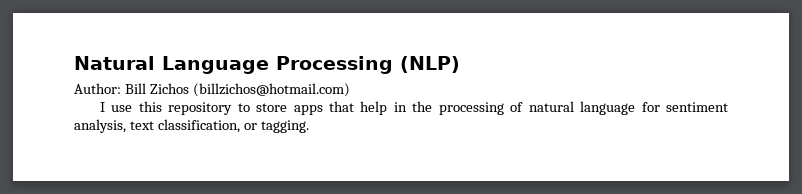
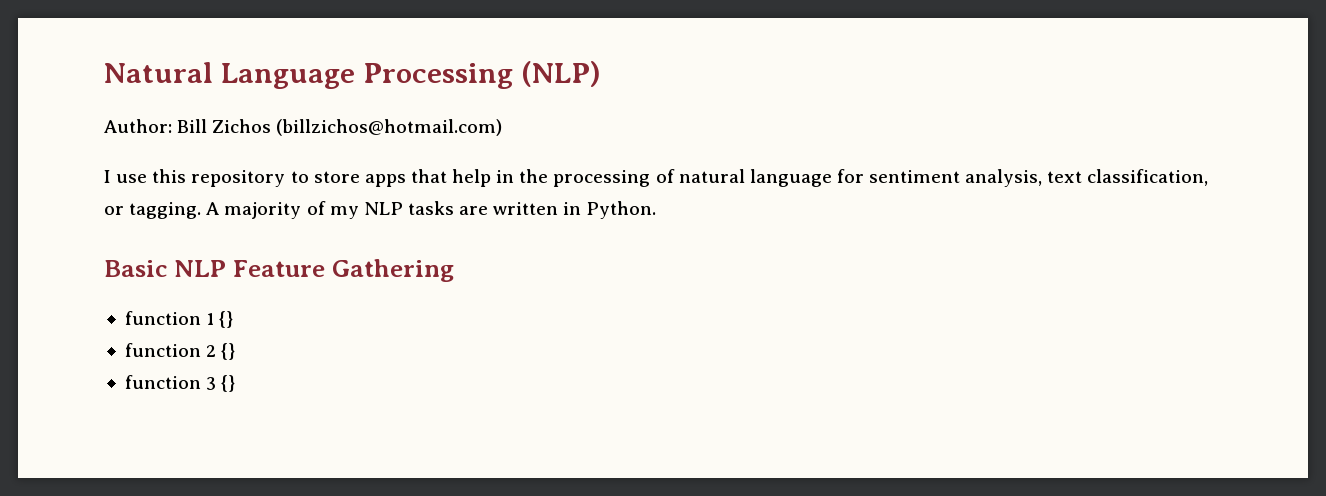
(309, 126) none -> [206,201,657,219] [104,259,454,282] [124,311,234,328] [124,343,236,360] [124,375,236,392] A majority of my NLP tasks are written in Python. // Basic NLP Feature Gathering // function 1 {} // function 2 {} // function 3 {}

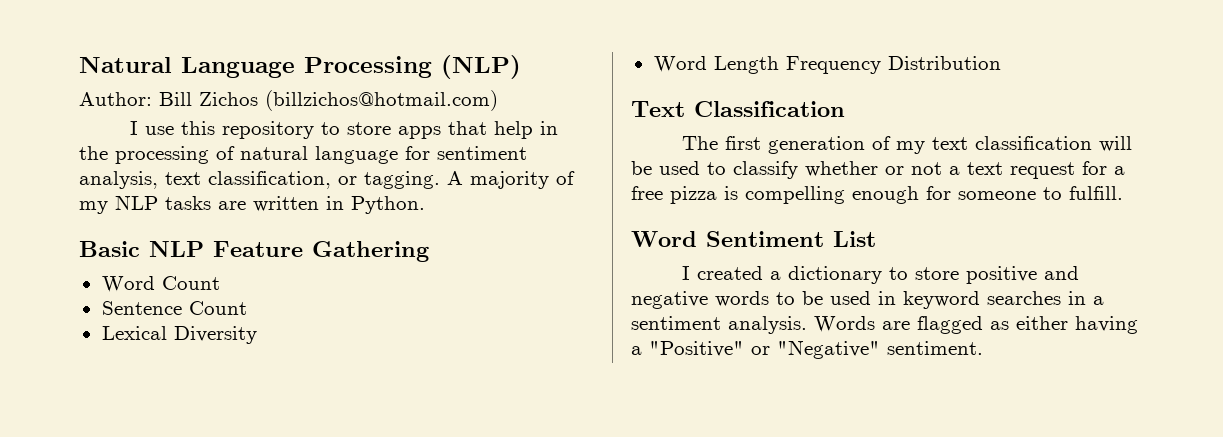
[124,311,234,328] [124,343,236,360] [124,375,236,392] function 1 {} // function 2 {} // function 3 {} -> [101,276,220,292] [101,301,247,315] [101,326,257,344] [653,56,1001,74] [631,101,845,117] [682,136,1133,154] [631,161,1125,179] [631,186,1123,204] [631,231,876,247] [682,266,1080,284] [631,291,1104,309] [631,316,1138,334] [631,340,983,359] Word Count // Sentence Count // Lexical Diversity // Word Length Frequency Distribution // Text Classification // The first generation of my text classification will be used to classify whether or not a text request for a free pizza is compelling enough for someone to fulfill. // Word Sentiment List // I created a dictionary to store positive and negative words to be used in keyword searches in a sentiment analysis. Words are flagged as either having a "Positive" or "Negative" sentiment.

